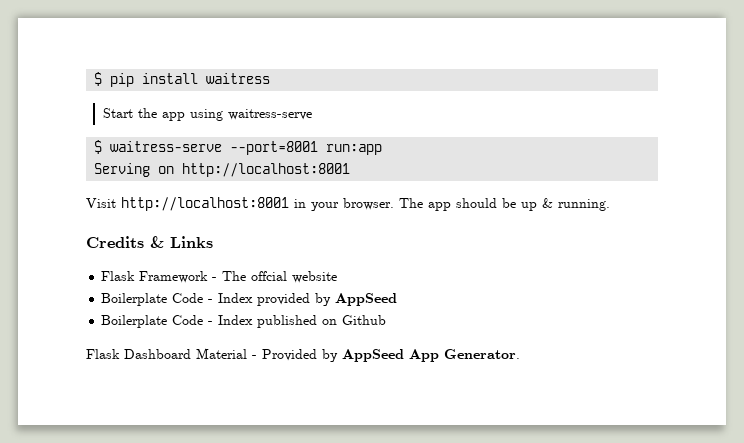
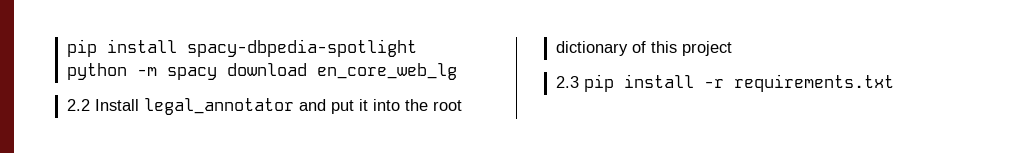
[94,72,271,87] [102,108,312,121] [94,140,383,155] [94,163,351,177] [86,197,610,211] [86,236,213,248] [101,271,338,283] [101,293,398,306] [101,315,387,328] [86,348,520,362] $ pip install waitress // Start the app using waitress-serve // $ waitress-serve --port=8001 run:app // Serving on http://localhost:8001 // Visit http://localhost:8001 in your browser. The app should be up & running. // Credits & Links // Flask Framework - The offcial website // Boilerplate Code - Index provided by AppSeed // Boilerplate Code - Index published on Github // Flask Dashboard Material - Provided by AppSeed App Generator. -> [66,39,417,57] [66,63,457,80] [66,98,462,115] [555,41,732,56] [555,74,894,92] pip install spacy-dbpedia-spotlight // python -m spacy download en_core_web_lg // 2.2 Install legal_annotator and put it into the root dictionary of this project // 2.3 pip install -r requirements.txt

